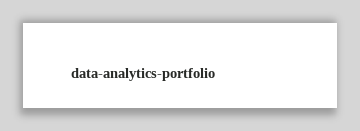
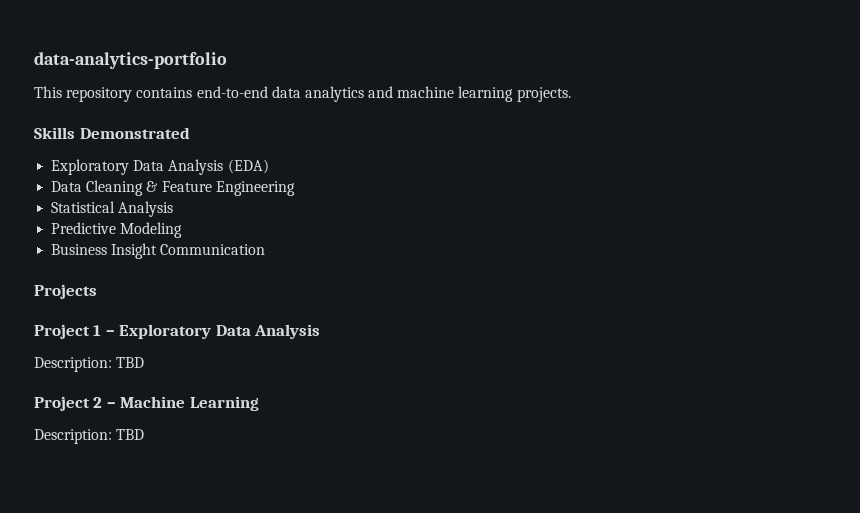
(215, 74) none -> [34,86,571,102] [34,127,190,139] [51,159,269,175] [51,180,295,196] [51,201,174,217] [51,222,183,238] [51,243,266,259] [34,284,97,299] [34,324,321,339] [34,357,145,372] [34,396,259,411] [34,429,145,444] // This repository contains end-to-end data analytics and machine learning projects. // Skills Demonstrated // Exploratory Data Analysis (EDA) // Data Cleaning & Feature Engineering // Statistical Analysis // Predictive Modeling // Business Insight Communication // Projects // Project 1 – Exploratory Data Analysis // Description: TBD // Project 2 – Machine Learning // Description: TBD

